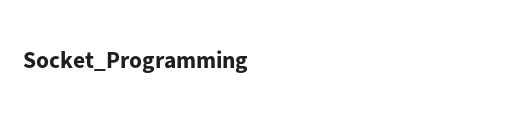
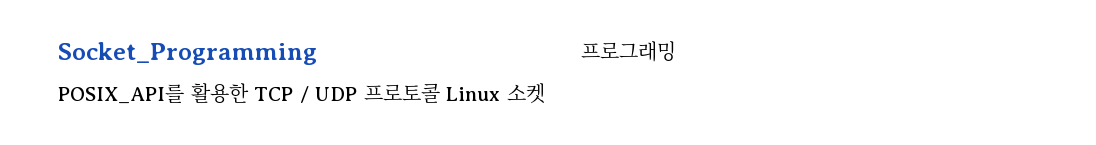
(248, 61) none -> [58,83,545,104] [581,41,676,62] // POSIX_API를 활용한 TCP / UDP 프로토콜 Linux 소켓 프로그래밍

